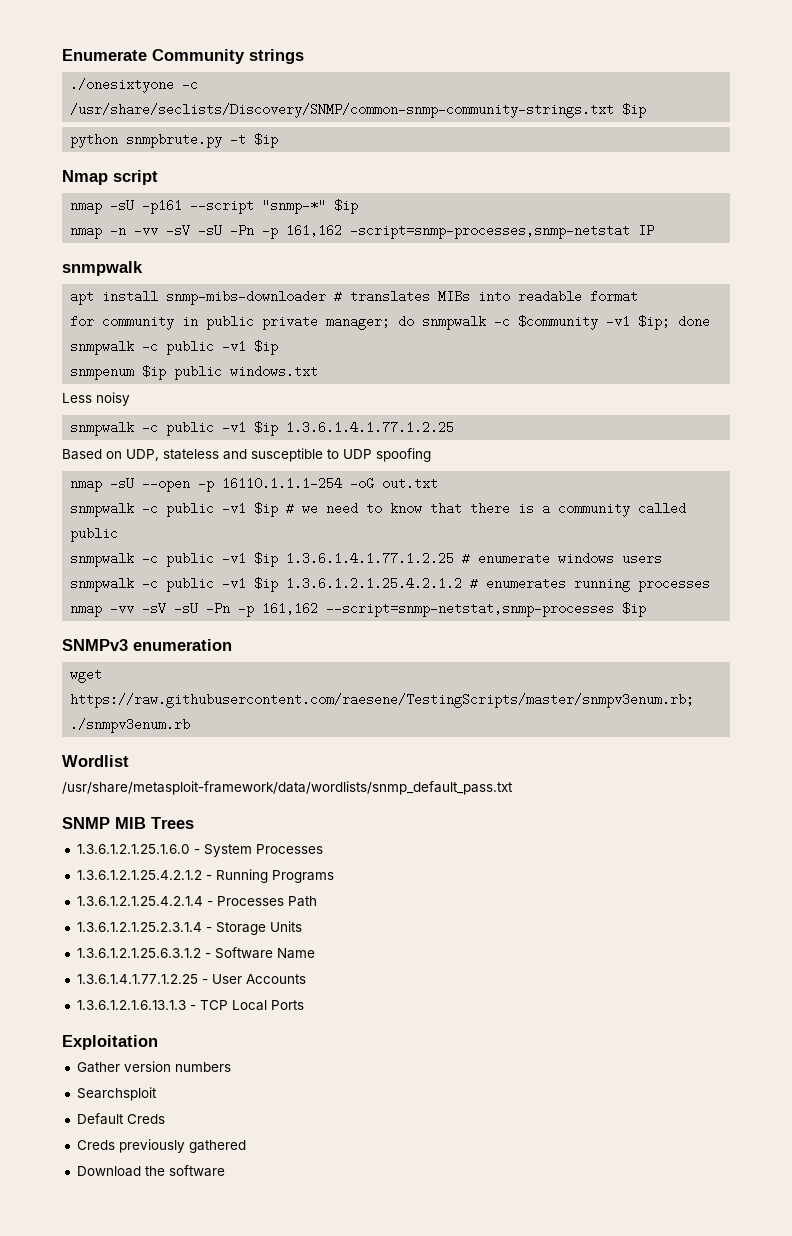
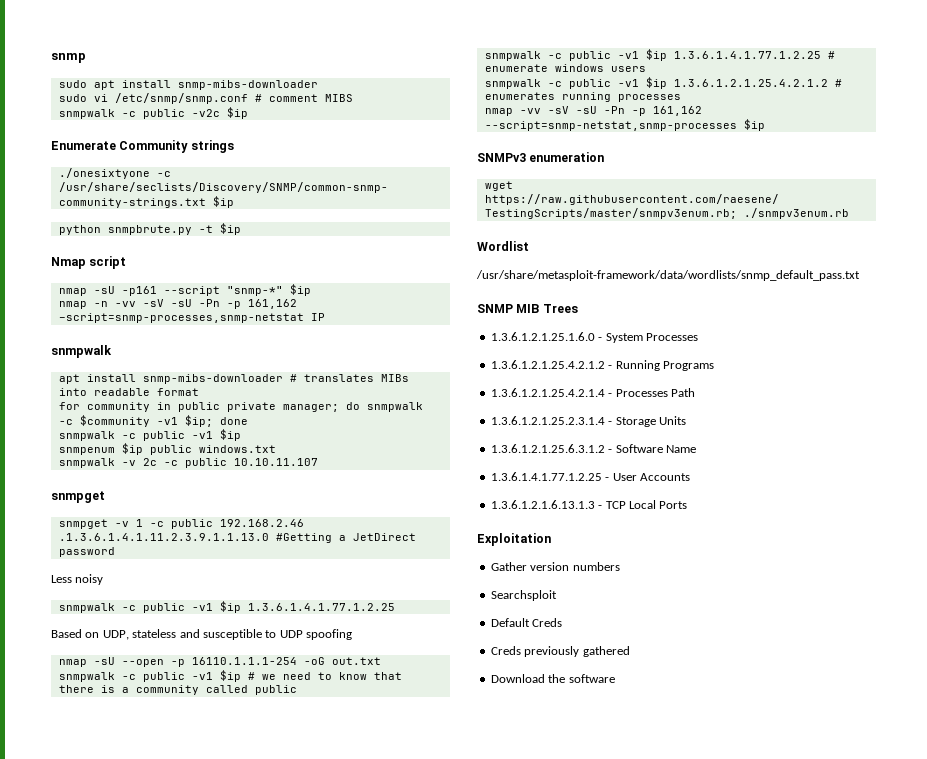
(62, 55) none -> [51,53,86,63] [58,80,318,90] [58,93,353,104] [58,107,248,119] snmp // sudo apt install snmp-mibs-downloader // sudo vi /etc/snmp/snmp.conf # comment MIBS // snmpwalk -c public -v2c $ip //
(319, 371) none -> [58,458,318,468] [51,491,105,503] [58,519,304,529] [58,533,416,543] [58,547,115,557] // snmpwalk -v 2c -c public 10.10.11.107 // snmpget // snmpget -v 1 -c public 192.168.2.46 .1.3.6.1.4.1.11.2.3.9.1.1.13.0 #Getting a JetDirect password

